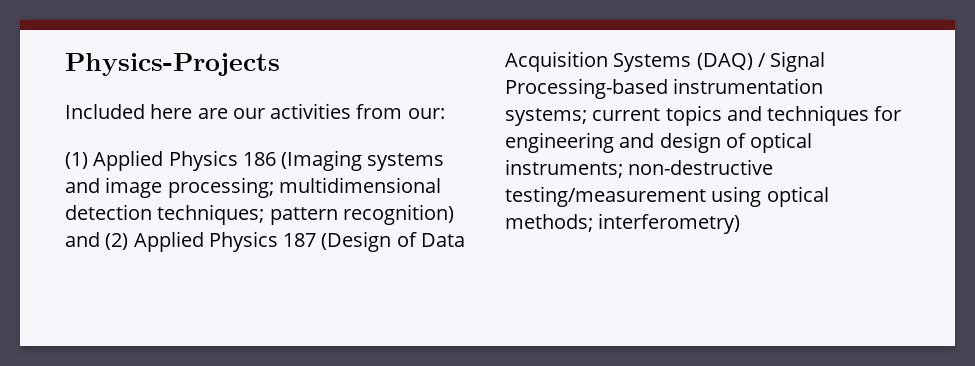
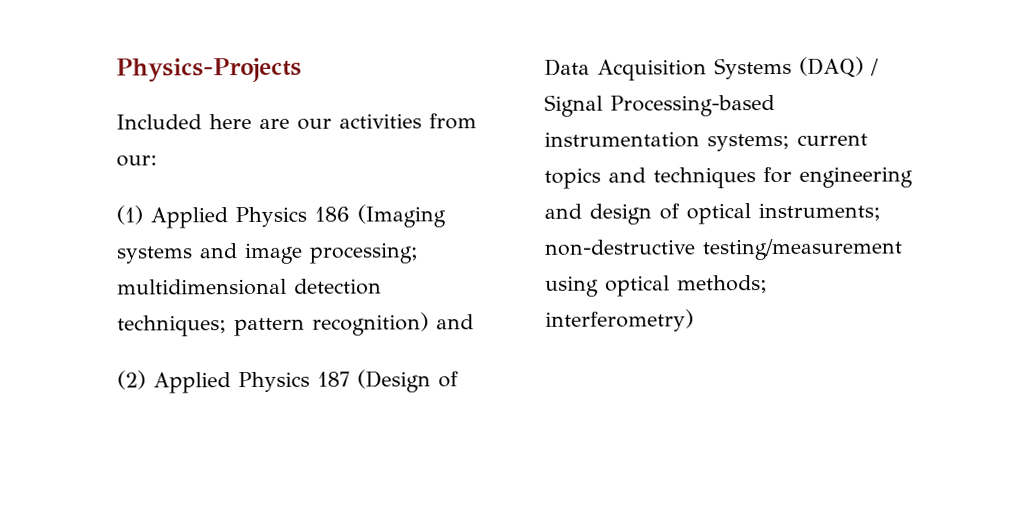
(100, 239) none -> (474, 322) //

